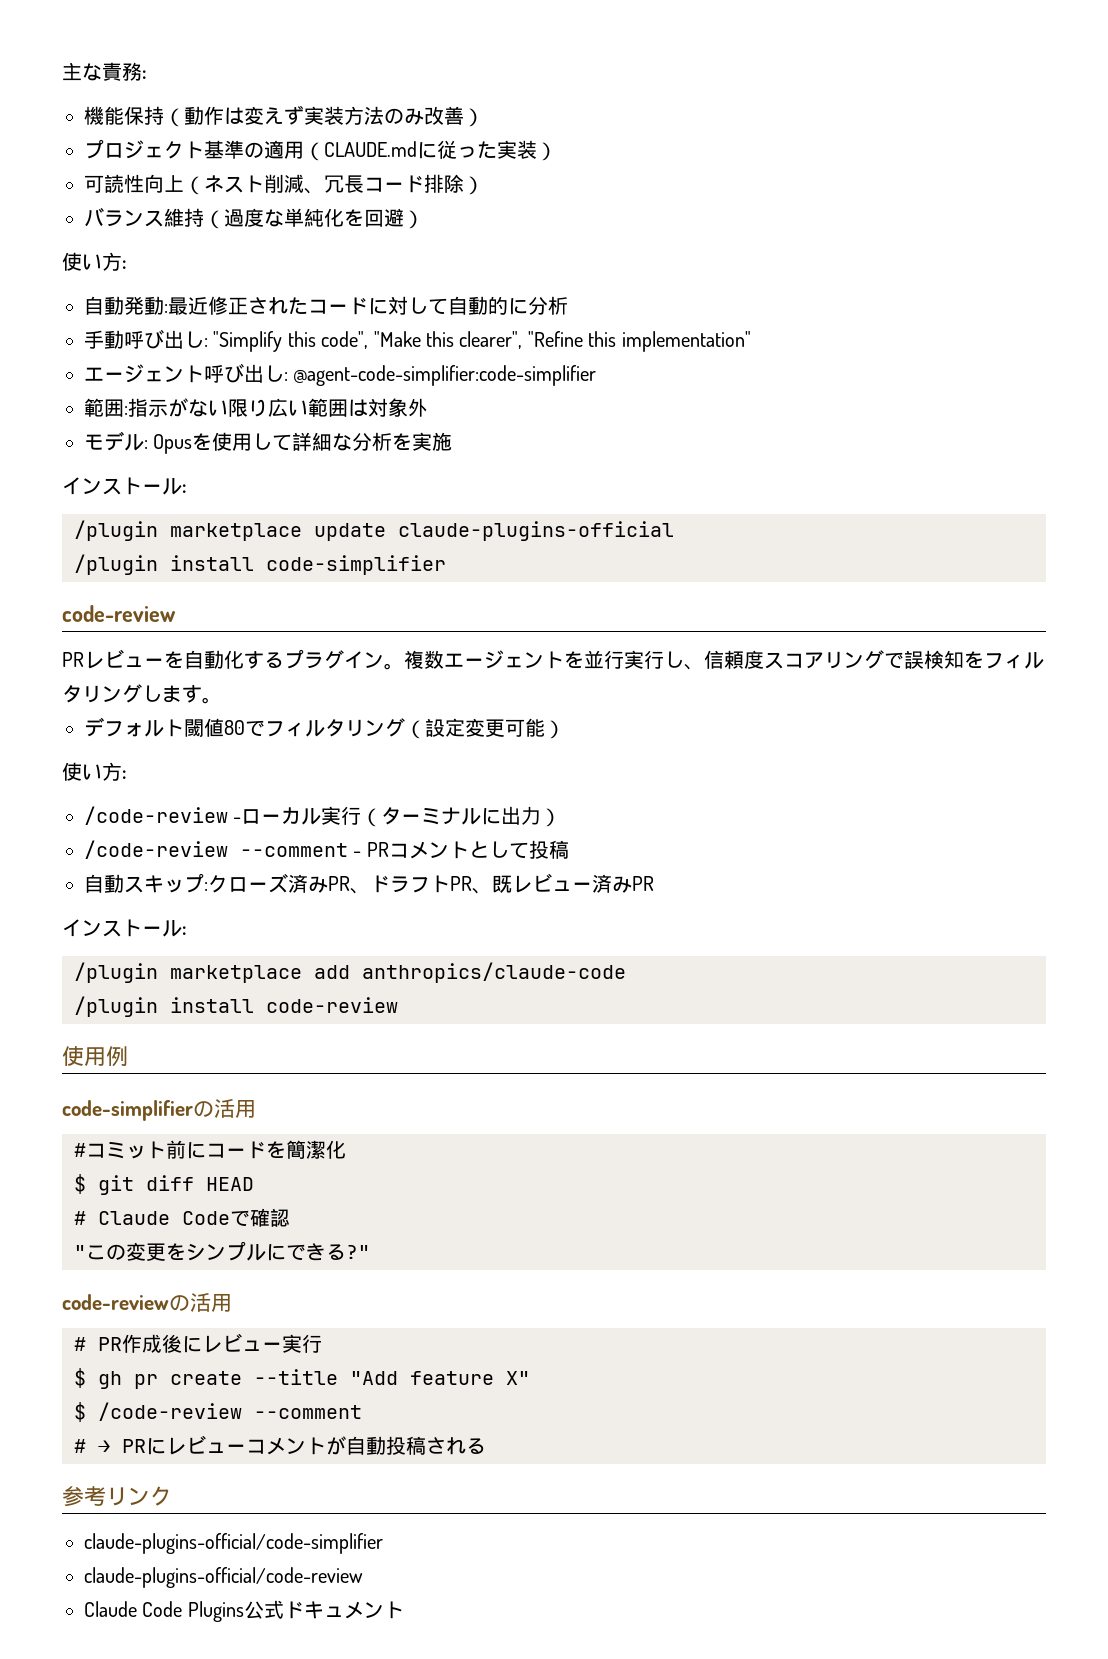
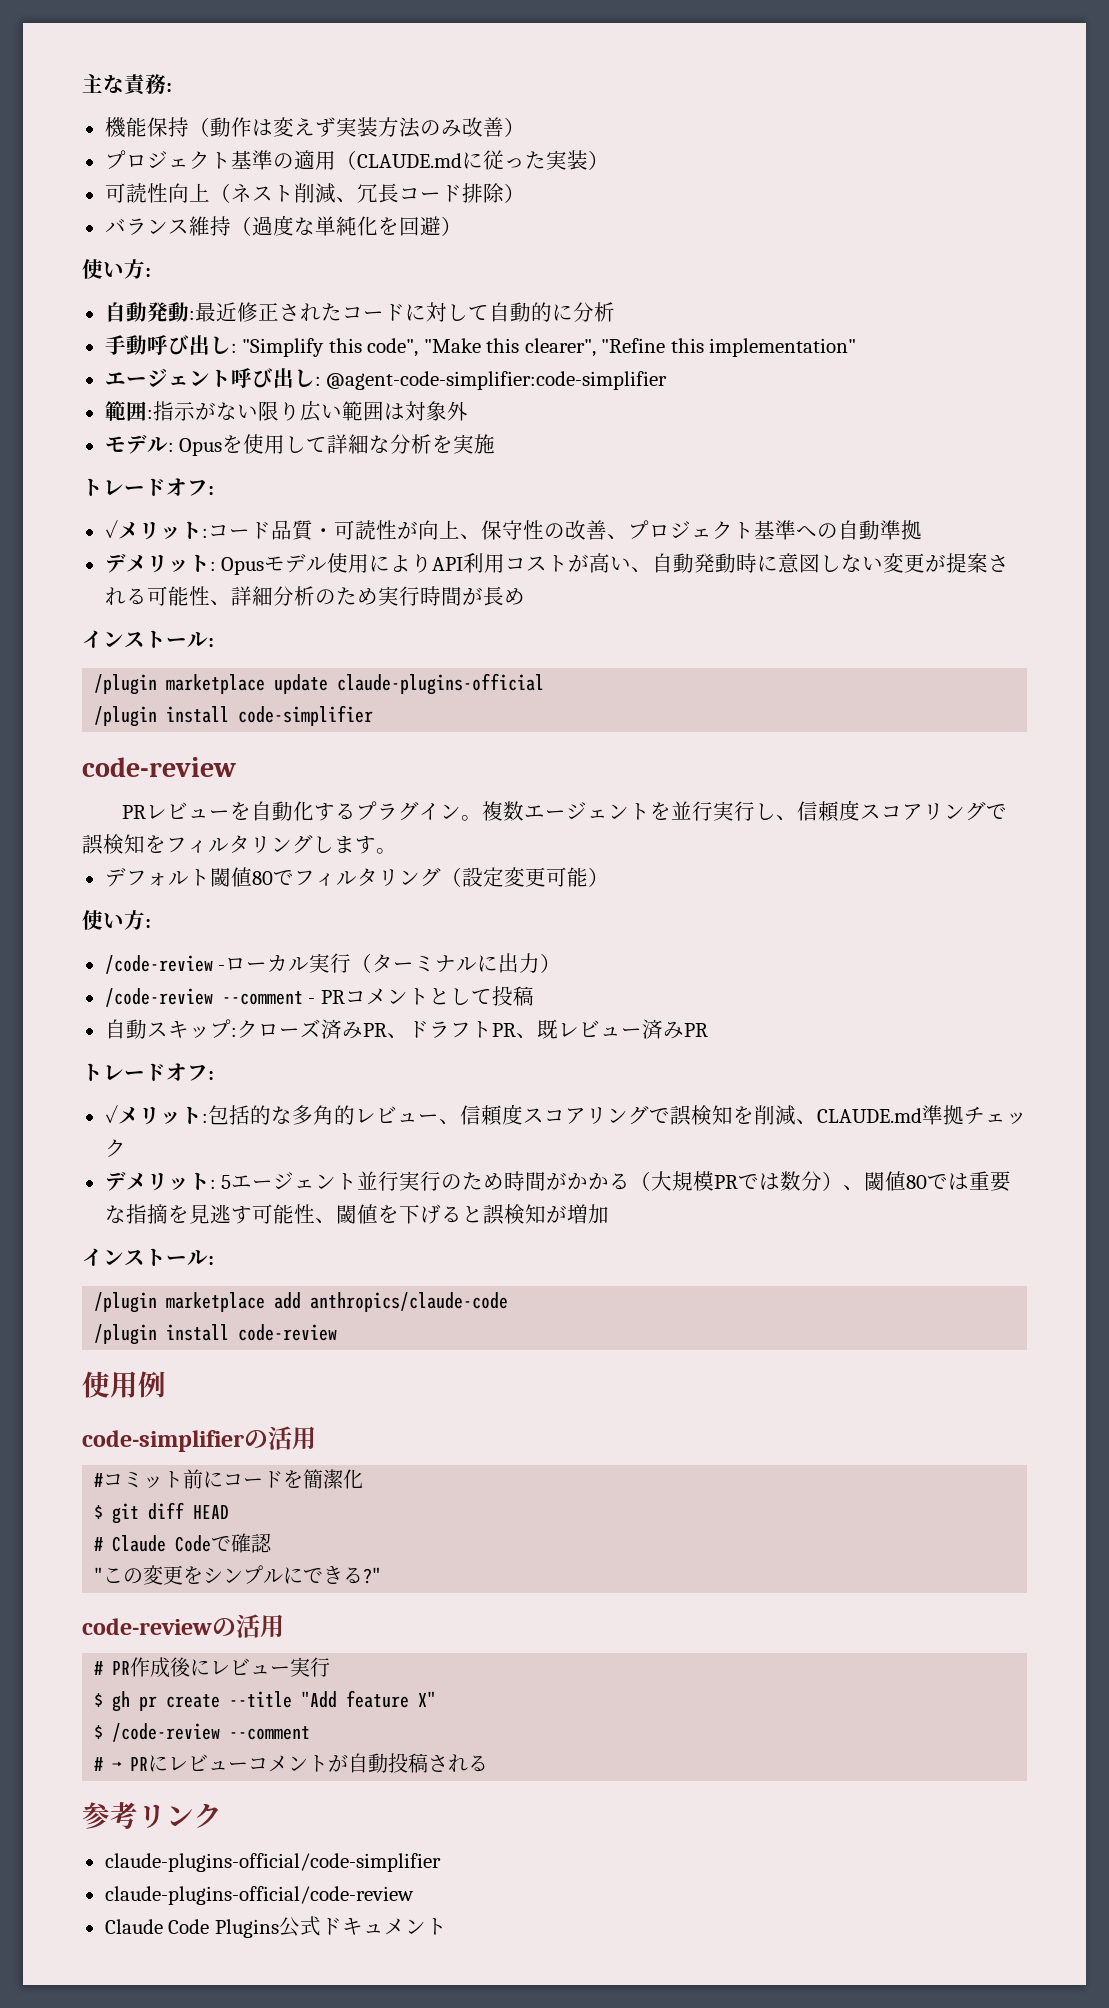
(453, 441) none -> [82,478,214,496] [104,520,922,541] [104,553,1010,575] [104,586,525,606] // トレードオフ: // ✓メリット:コード品質・可読性が向上、保守性の改善、プロジェクト基準への自動準拠 // デメリット: Opusモデル使用によりAPI利用コストが高い、自動発動時に意図しない変更が提案される可能性、詳細分析のため実行時間が長め
(654, 883) none -> [82,1063,214,1081] [104,1104,1027,1126] [104,1139,126,1157] [104,1171,1012,1192] [104,1204,609,1225] // トレードオフ: // ✓メリット:包括的な多角的レビュー、信頼度スコアリングで誤検知を削減、CLAUDE.md準拠チェック // デメリット: 5エージェント並行実行のため時間がかかる（大規模PRでは数分）、閾値80では重要な指摘を見逃す可能性、閾値を下げると誤検知が増加

